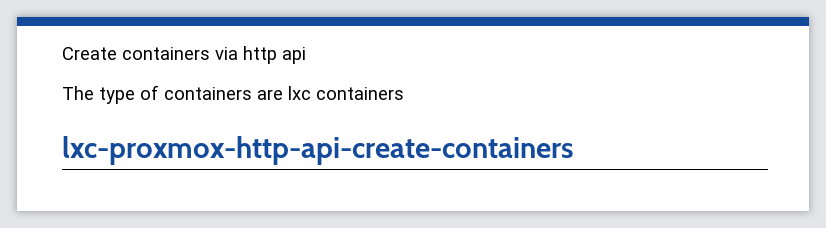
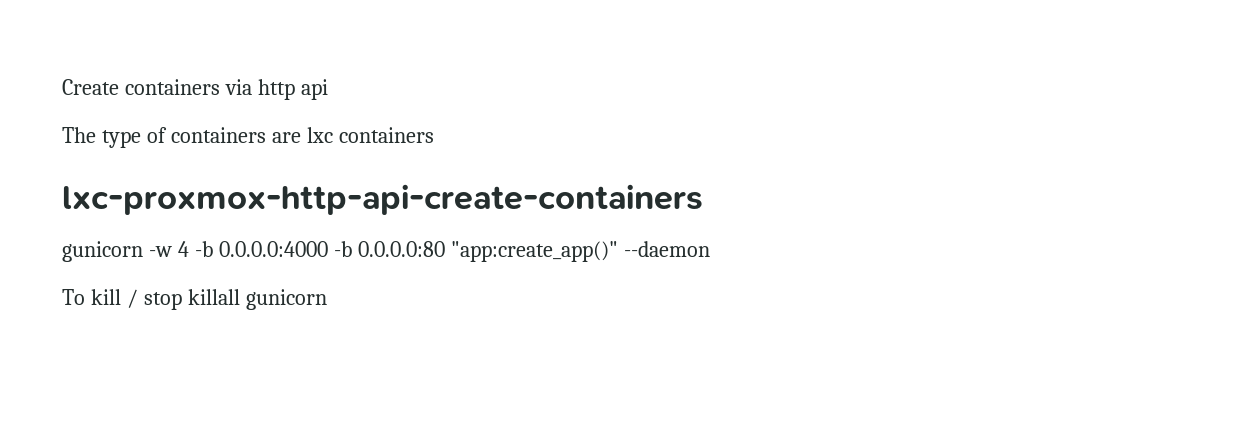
(573, 150) none -> [62,241,710,262] [62,289,327,310] // gunicorn -w 4 -b 0.0.0.0:4000 -b 0.0.0.0:80 "app:create_app()" --daemon // To kill / stop killall gunicorn

